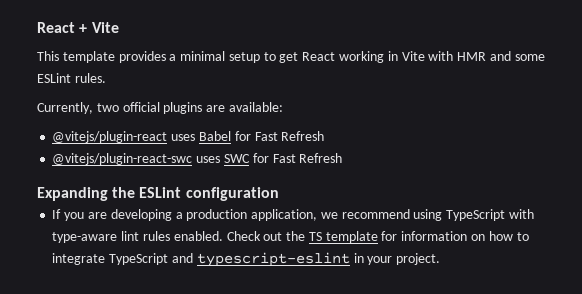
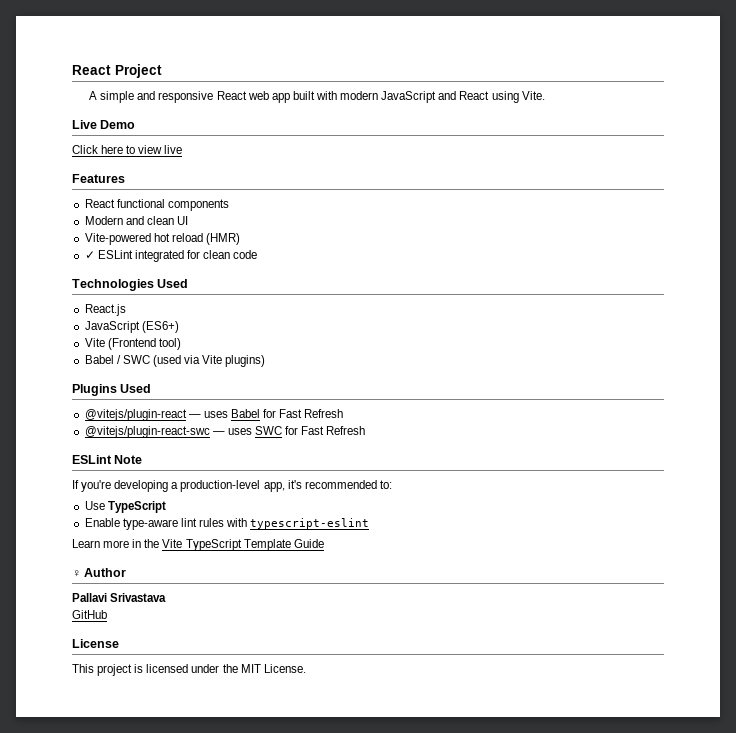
[37,22,119,33] [37,51,545,63] [37,73,106,83] [37,102,283,114] React + Vite // This template provides a minimal setup to get React working in Vite with HMR and some ESLint rules. // Currently, two official plugins are available: -> [72,64,162,78] [89,91,545,103] [72,120,136,129] [72,145,183,154] [72,174,125,183] [84,199,229,211] [84,216,188,225] [84,233,240,245] [84,250,258,262] [72,279,189,291] [84,304,126,316] [84,321,179,333] [84,338,181,350] [84,355,266,367] [72,384,152,396] React Project // A simple and responsive React web app built with modern JavaScript and React using Vite. // Live Demo // Click here to view live // Features // React functional components // Modern and clean UI // Vite-powered hot reload (HMR) // ✓ ESLint integrated for clean code // Technologies Used // React.js // JavaScript (ES6+) // Vite (Frontend tool) // Babel / SWC (used via Vite plugins) // Plugins Used
(168, 137) none -> [188,414,201,418] —
(193, 159) none -> [212,431,225,435] —
[37,187,279,201] [52,209,534,221] Expanding the ESLint configuration // If you are developing a production application, we recommend using TypeScript with -> [72,455,143,464] [72,480,392,492] [84,501,166,513] [84,518,120,527] ESLint Note // If you're developing a production-level app, it's recommended to: // Use TypeScript // Enable
[173,231,529,243] [52,252,441,267] enabled. Check out the TS template for information on how to integrate TypeScript and typescript-eslint in your project. -> [226,518,370,529] [72,539,324,551] [72,568,127,577] [72,593,167,602] [72,610,107,619] [72,639,119,648] [72,664,306,676] with typescript-eslint // Learn more in the Vite TypeScript Template Guide // ♀ Author // Pallavi Srivastava // GitHub // License // This project is licensed under the MIT License.

